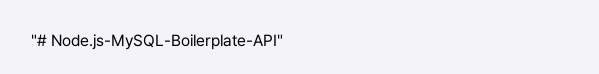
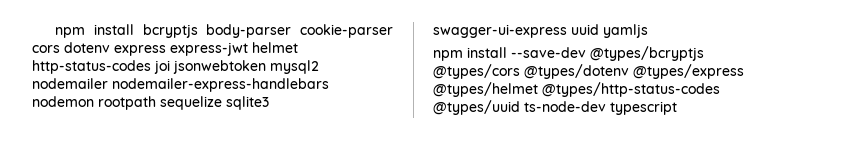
[31,34,284,50] "# Node.js-MySQL-Boilerplate-API" -> [55,24,393,38] [32,42,298,56] [32,60,319,74] [32,78,329,92] [32,96,269,110] [433,24,648,38] [433,46,704,61] [433,64,744,79] [433,82,720,97] [433,100,677,115] npm install bcryptjs body-parser cookie-parser cors dotenv express express-jwt helmet http-status-codes joi jsonwebtoken mysql2 nodemailer nodemailer-express-handlebars nodemon rootpath sequelize sqlite3 swagger-ui-express uuid yamljs // npm install --save-dev @types/bcryptjs @types/cors @types/dotenv @types/express @types/helmet @types/http-status-codes @types/uuid ts-node-dev typescript

